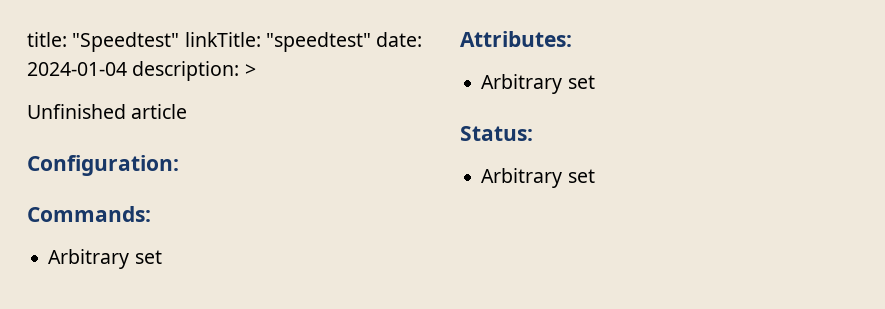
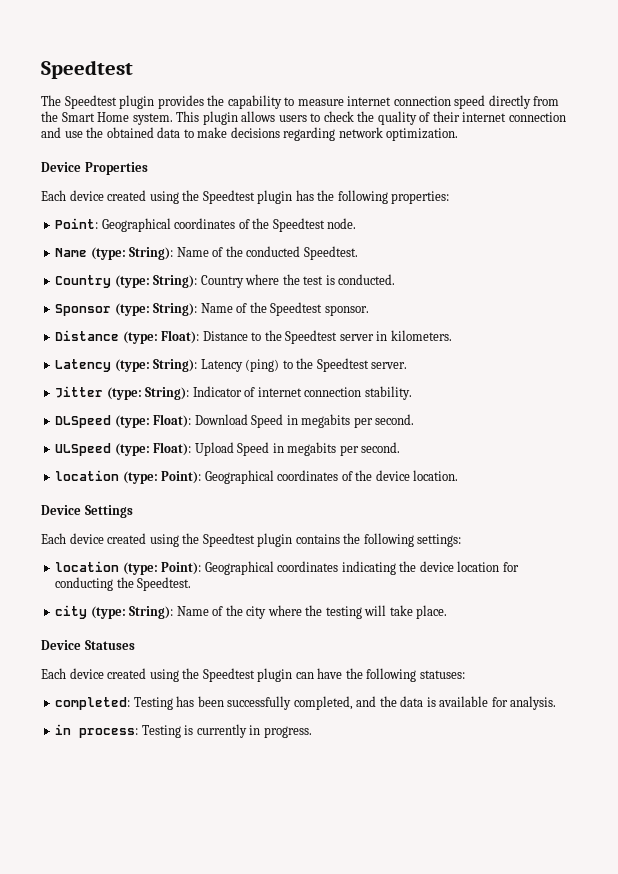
[27,32,423,52] [27,61,256,81] [27,104,188,119] [27,155,179,176] [27,206,151,222] [48,249,162,269] [460,31,572,47] [481,74,595,94] [460,126,533,141] [481,168,595,188] title: "Speedtest" linkTitle: "speedtest" date: 2024-01-04 description: > // Unfinished article // Configuration: // Commands: // Arbitrary set // Attributes: // Arbitrary set // Status: // Arbitrary set -> [41,60,133,79] [41,95,560,109] [41,111,566,125] [41,127,459,141] [41,162,148,175] [41,190,450,204] [55,218,357,232] [55,246,358,260] [55,274,396,288] [55,302,369,316] [55,330,452,344] [55,358,408,372] [55,386,412,400] [55,414,415,428] [55,442,401,456] [55,470,459,484] [41,505,133,518] [41,533,462,547] [55,561,519,575] [55,577,192,591] [55,605,448,619] [41,640,135,650] [41,668,465,682] [55,696,557,710] [55,724,312,738] Speedtest // The Speedtest plugin provides the capability to measure internet connection speed directly from the Smart Home system. This plugin allows users to check the quality of their internet connection and use the obtained data to make decisions regarding network optimization. // Device Properties // Each device created using the Speedtest plugin has the following properties: // Point: Geographical coordinates of the Speedtest node. // Name (type: String): Name of the conducted Speedtest. // Country (type: String): Country where the test is conducted. // Sponsor (type: String): Name of the Speedtest sponsor. // Distance (type: Float): Distance to the Speedtest server in kilometers. // Latency (type: String): Latency (ping) to the Speedtest server. // Jitter (type: String): Indicator of internet connection stability. // DLSpeed (type: Float): Download Speed in megabits per second. // ULSpeed (type: Float): Upload Speed in megabits per second. // location (type: Point): Geographical coordinates of the device location. // Device Settings // Each device created using the Speedtest plugin contains the following settings: // location (type: Point): Geographical coordinates indicating the device location for conducting the Speedtest. // city (type: String): Name of the city where the testing will take place. // Device Statuses // Each device created using the Speedtest plugin can have the following statuses: // completed: Testing has been successfully completed, and the data is available for analysis. // in process: Testing is currently in progress.

